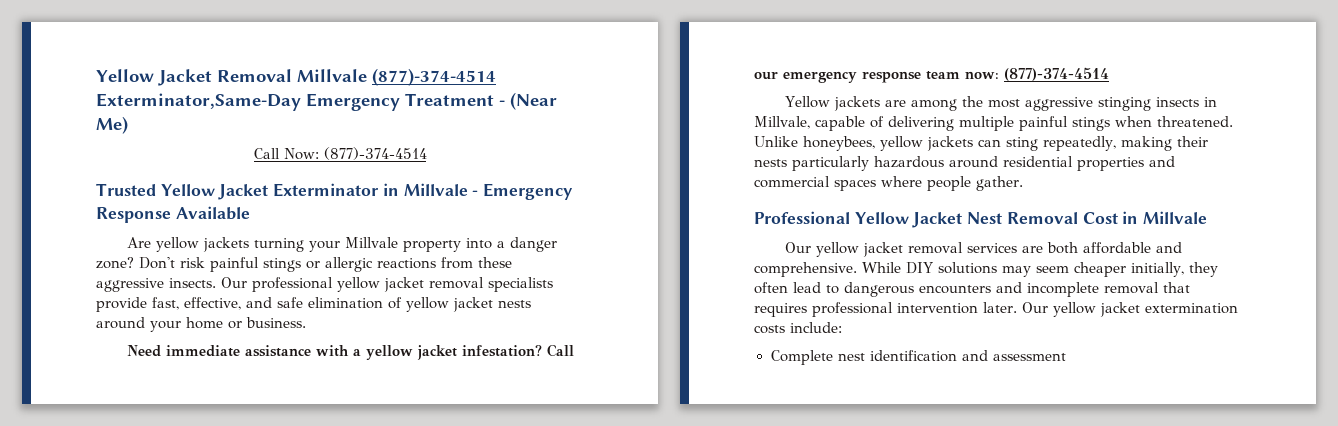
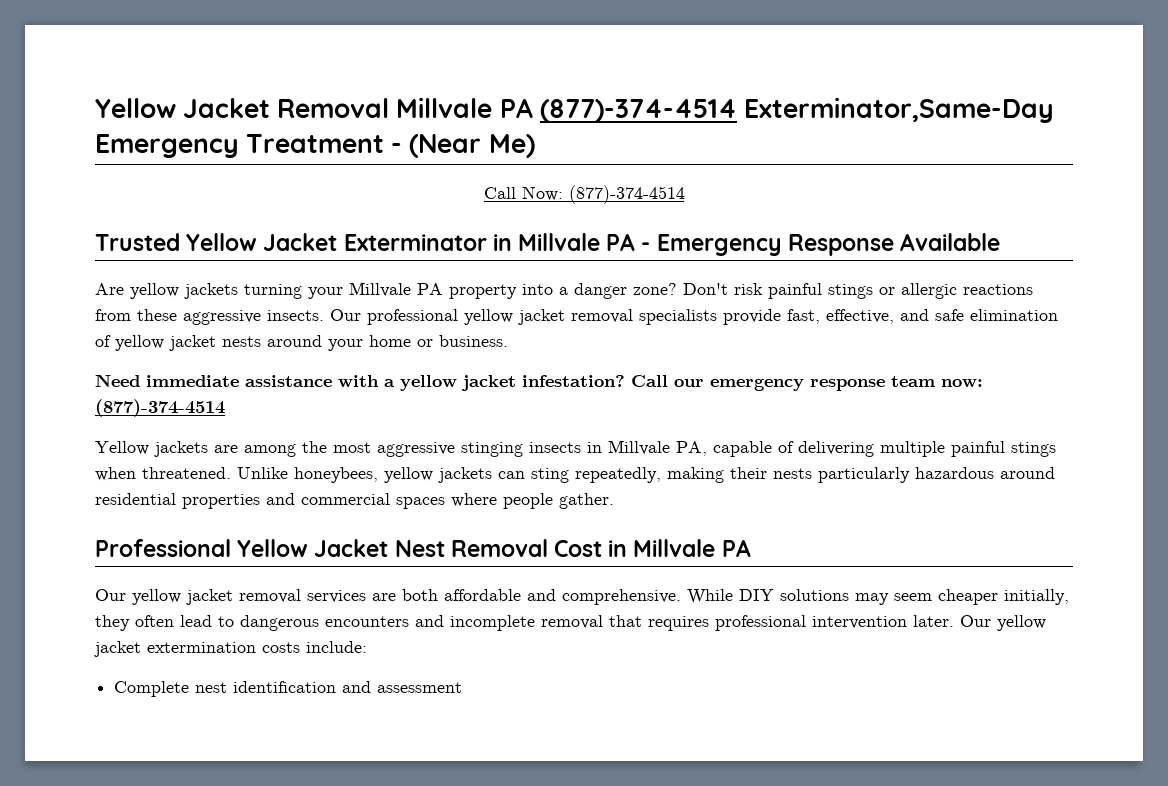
(367, 75) none -> [499,98,533,118] PA
(468, 189) none -> [606,233,636,251] PA
(398, 242) none -> [417,283,443,295] PA
[754,116,810,129] Millvale, -> [608,440,707,456] Millvale PA,
(1208, 217) none -> [721,539,751,557] PA

